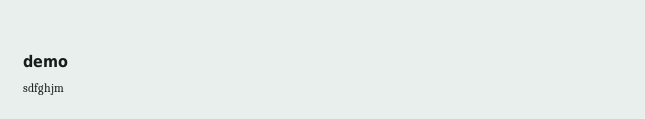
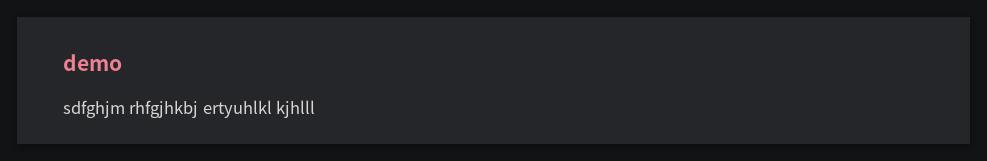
(64, 89) none -> [129,100,316,118] rhfgjhkbj ertyuhlkl kjhlll

